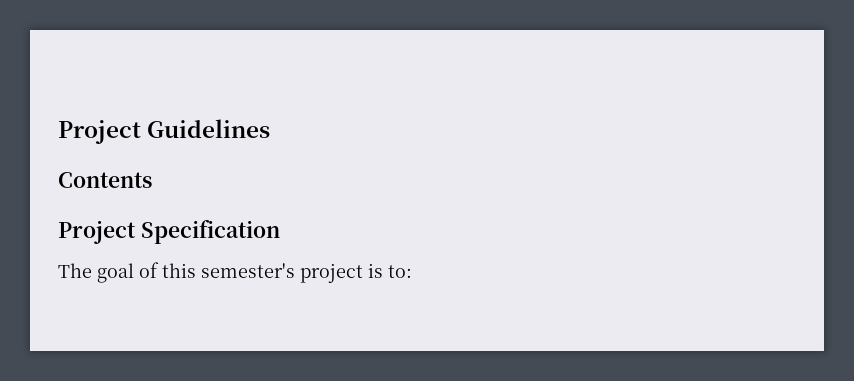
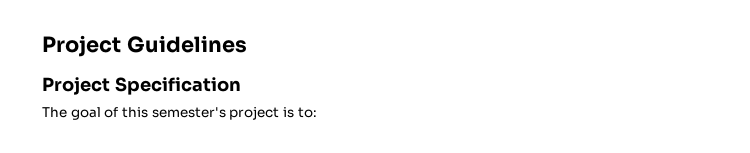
[58,172,152,188] // Contents -> (247, 44) none

